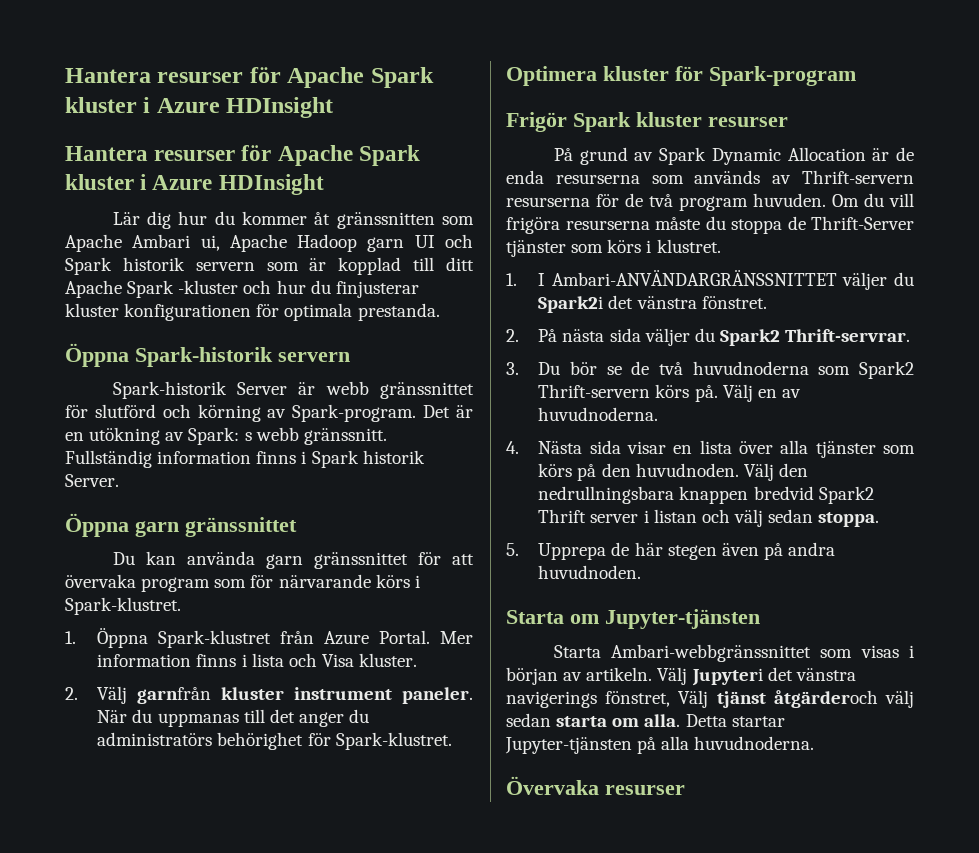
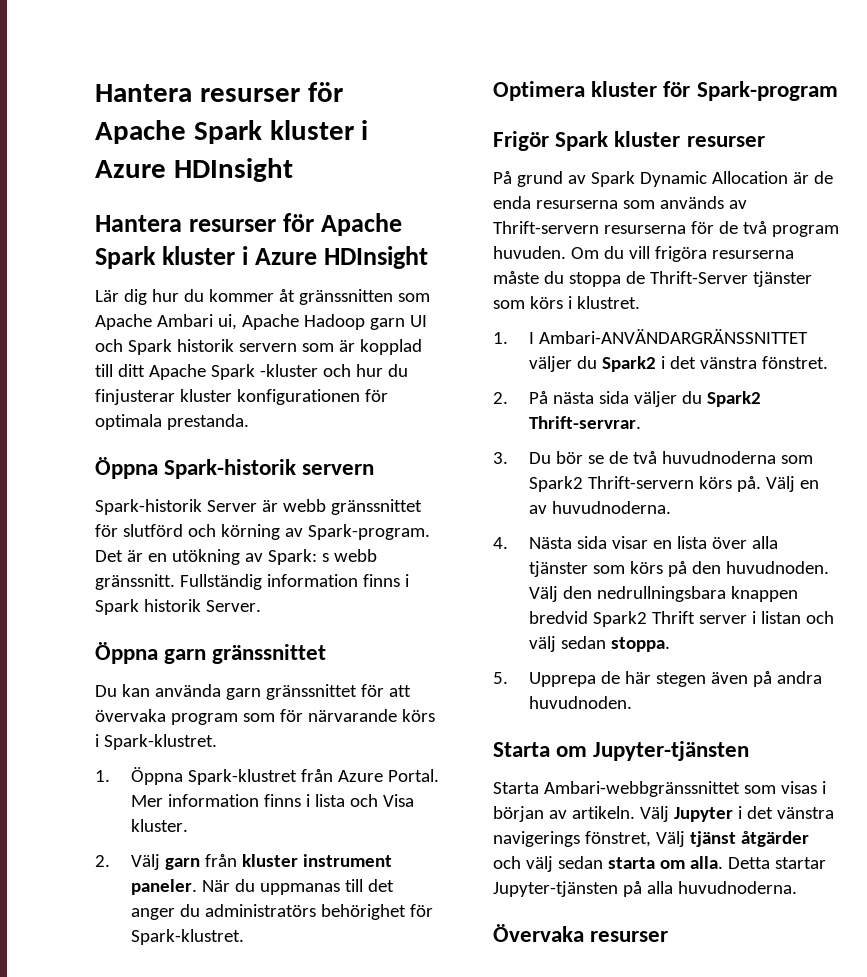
[137,687,212,704] garnfrån -> [165,854,238,870] garn från
[538,296,604,313] Spark2i -> [602,356,666,372] Spark2 i
[691,668,763,686] Jupyteri -> [673,806,742,822] Jupyter i
[773,690,878,708] åtgärderoch -> [740,831,809,847] [493,856,521,869] åtgärder och

